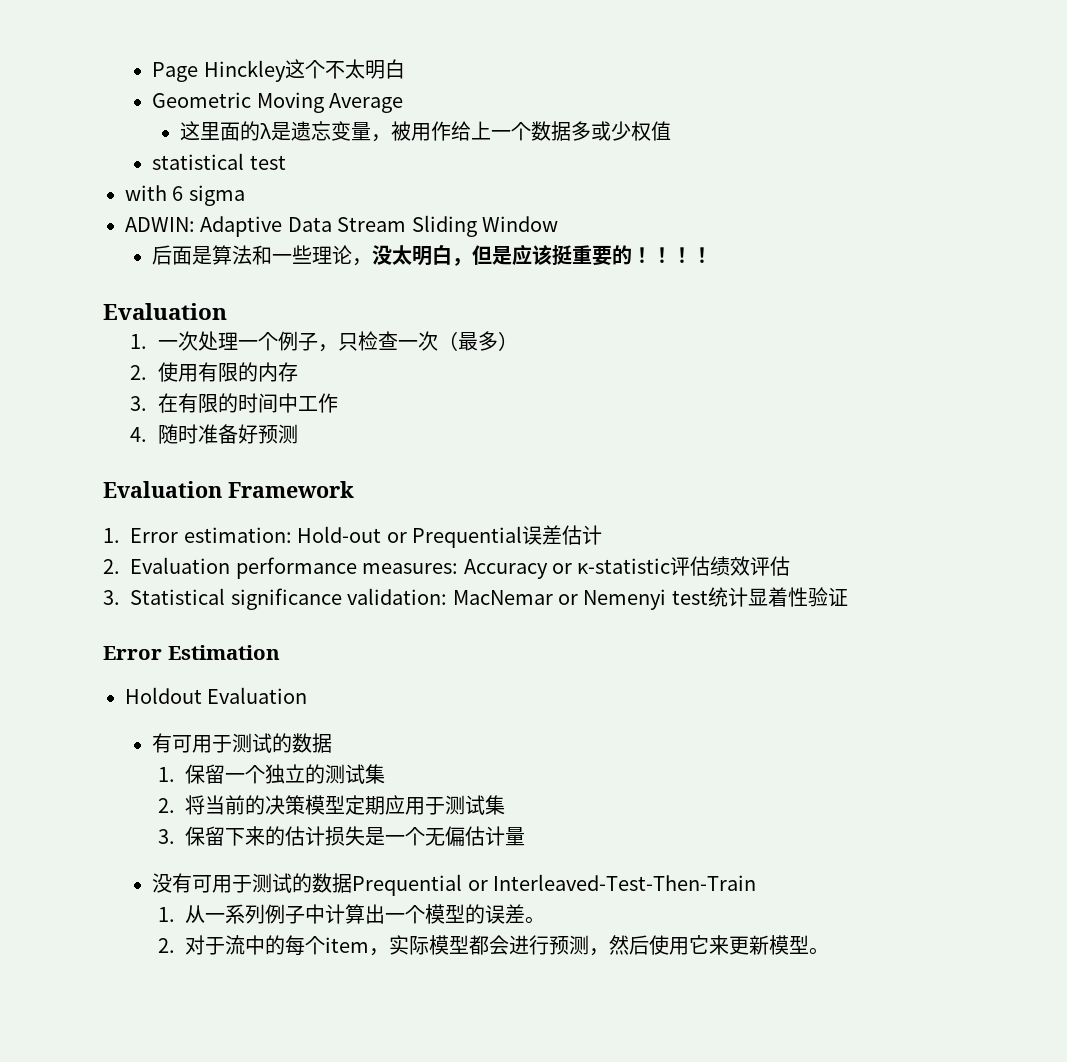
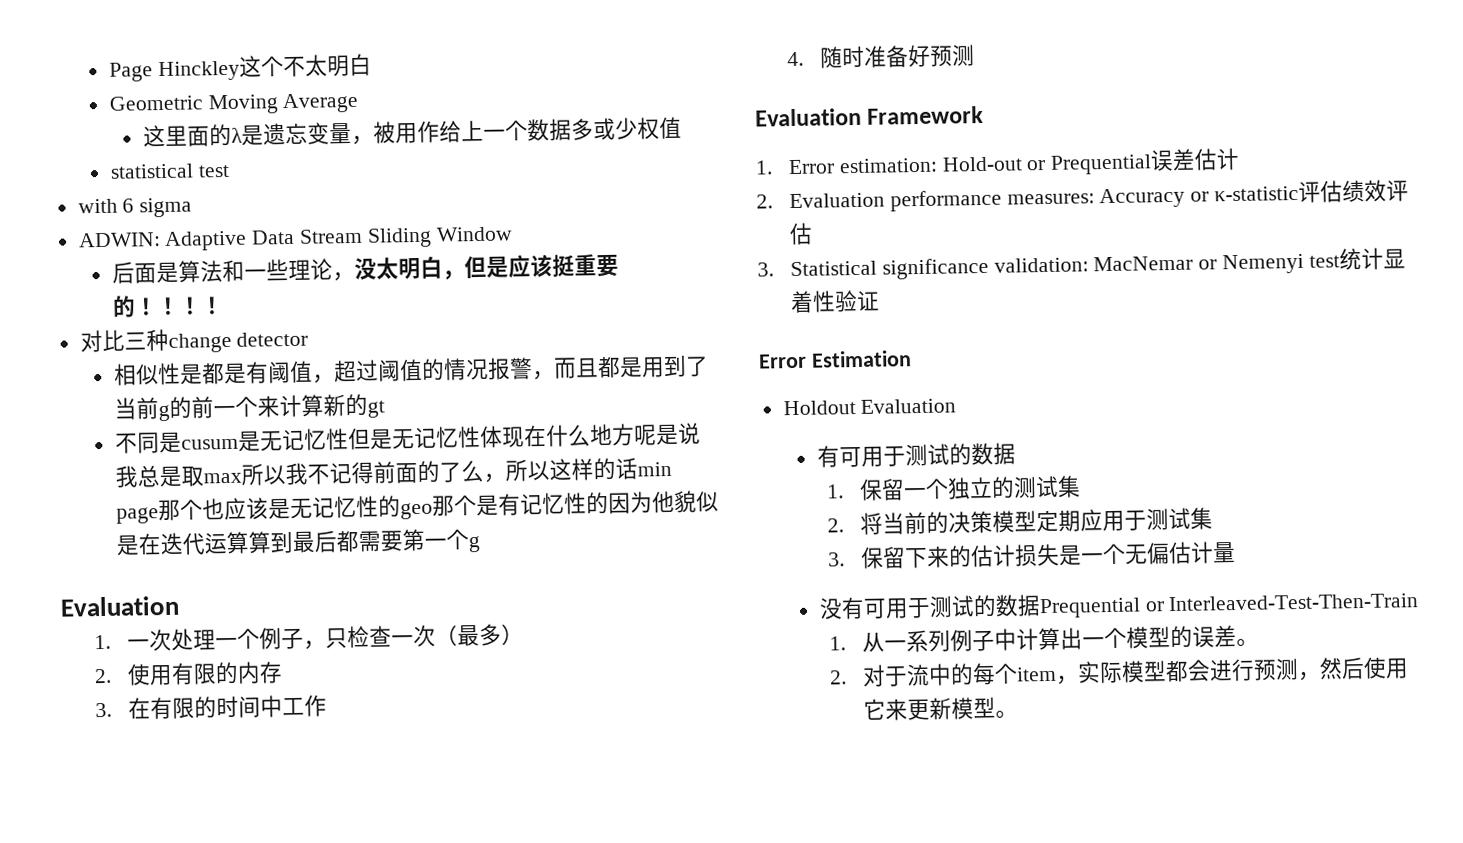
(713, 255) none -> [79,328,309,353] [113,355,709,386] [113,393,385,422] [114,422,701,454] [114,457,672,488] [115,490,719,524] [115,528,481,556] // 对比三种change detector // 相似性是都是有阈值，超过阈值的情况报警，而且都是用到了当前g的前一个来计算新的gt // 不同是cusum是无记忆性但是无记忆性体现在什么地方呢是说我总是取max所以我不记得前面的了么，所以这样的话min page那个也应该是无记忆性的geo那个是有记忆性的因为他貌似是在迭代运算算到最后都需要第一个g

